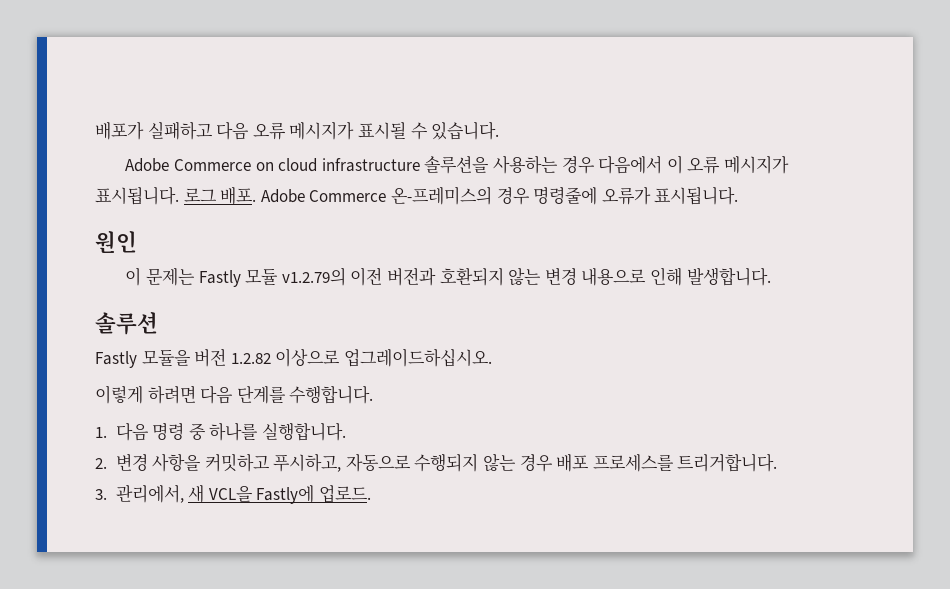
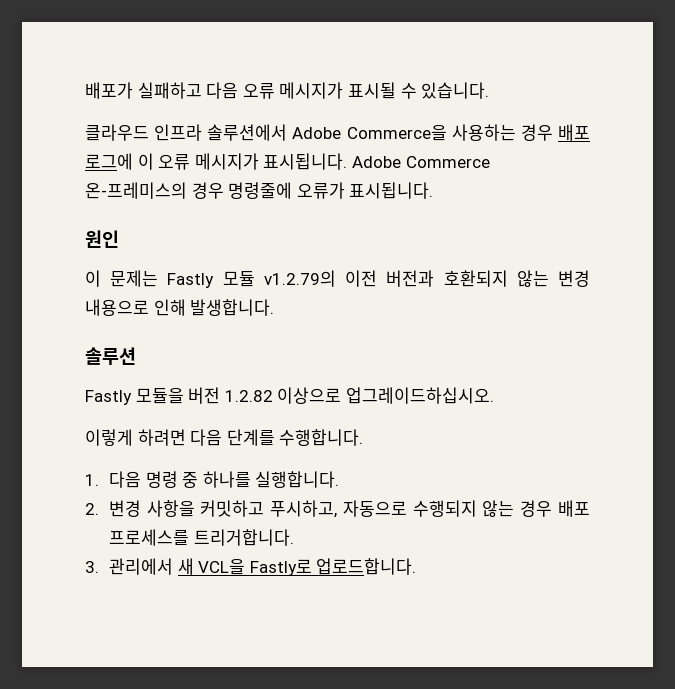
[125,155,663,174] Adobe Commerce on cloud infrastructure 솔루션을 사용하는 경우 다음에서 -> [85,124,591,141] [85,153,133,170] 클라우드 인프라 솔루션에서 Adobe Commerce을 사용하는 경우 배포 로그에
[183,187,257,205] 로그 배포. -> (348, 161) none
[115,484,184,503] 관리에서, -> [108,558,173,575] 관리에서
[256,485,371,504] Fastly에 업로드. -> [249,558,417,576] Fastly로 업로드합니다.

